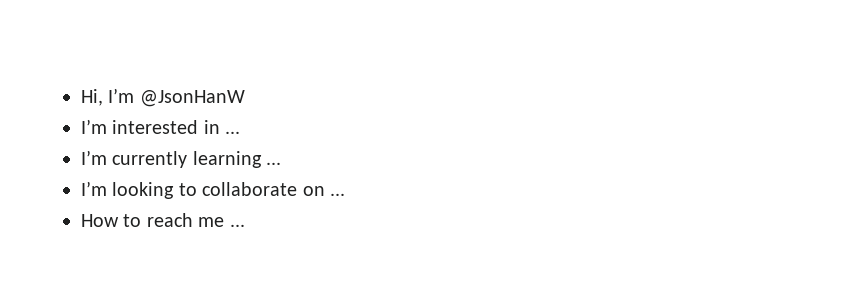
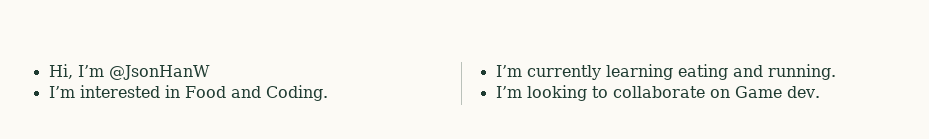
[225,131,241,134] ... -> [184,85,328,101] Food and Coding.
[266,162,282,165] ... -> [677,64,836,80] eating and running.
[330,193,345,196] [81,213,245,227] ... // How to reach me ... -> [734,86,820,98] Game dev.

